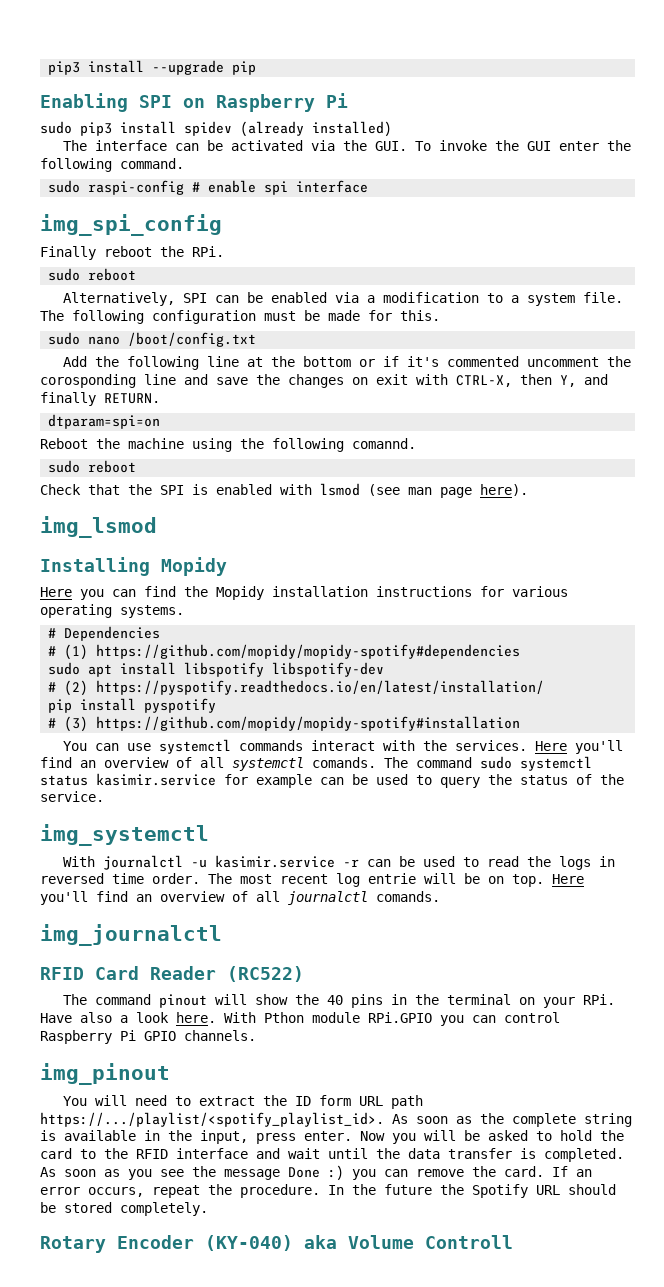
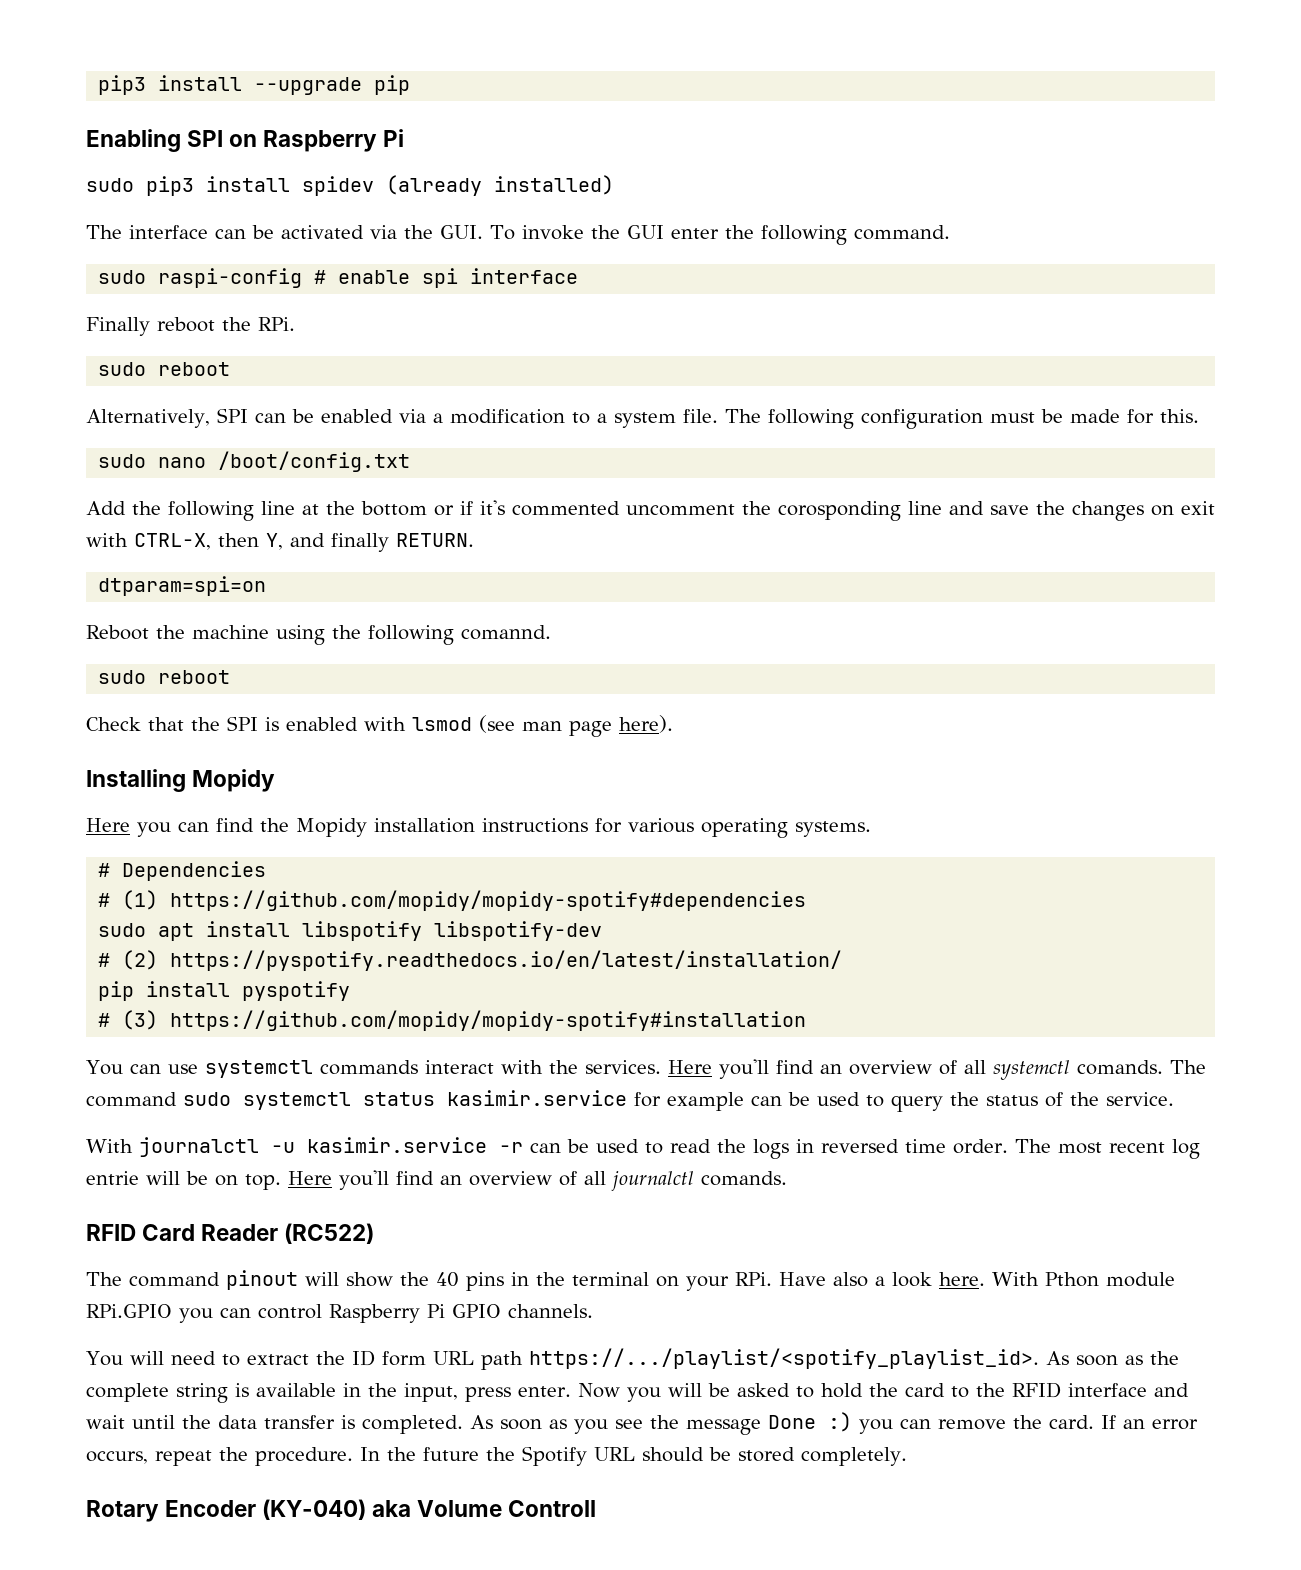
[40,214,222,236] // img_spi_config -> (579, 276) none
[40,516,157,538] // img_lsmod -> (673, 724) none
[40,824,209,846] // img_systemctl -> (1174, 1099) none
[40,924,222,946] // img_journalctl -> (787, 1178) none
[40,1063,170,1085] // img_pinout -> (593, 1311) none

